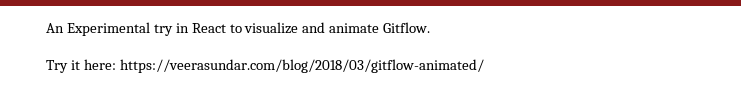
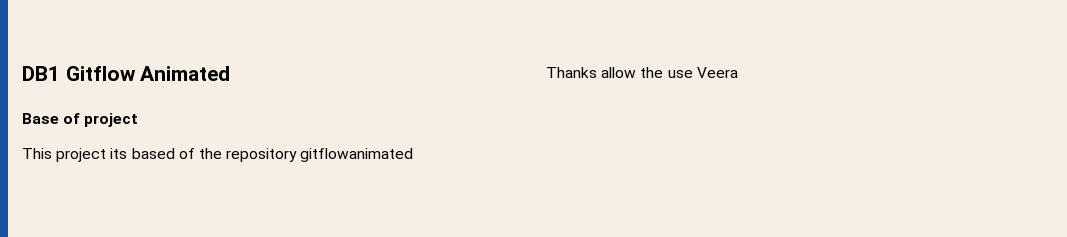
[46,22,431,36] [46,59,484,73] An Experimental try in React to visualize and animate Gitflow. // Try it here: https://veerasundar.com/blog/2018/03/gitflow-animated/ -> [22,66,231,81] [22,113,139,127] [22,148,414,162] [546,67,738,78] DB1 Gitflow Animated // Base of project // This project its based of the repository gitflowanimated // Thanks allow the use Veera

